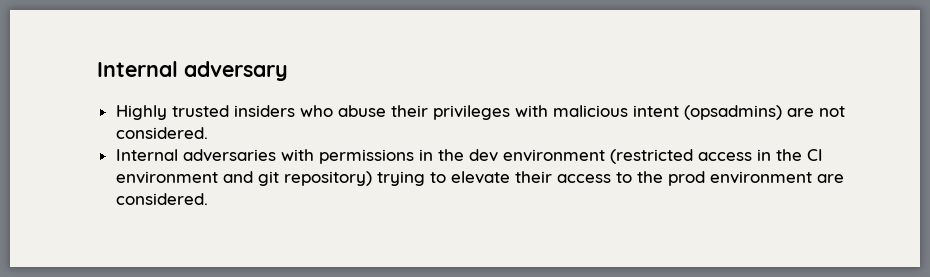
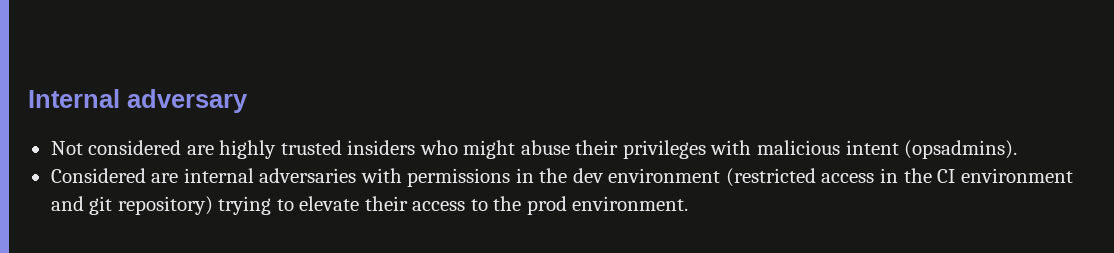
[115,105,167,120] Highly -> [50,140,277,159] Not considered are highly
(333, 111) none -> [463,140,516,159] might
[683,105,845,120] [115,127,208,139] [115,149,178,161] (opsadmins) are not considered. // Internal -> [904,140,1018,159] [50,168,254,183] (opsadmins). // Considered are internal
[709,171,844,184] [115,193,208,205] environment are considered. -> [572,196,689,211] environment.

